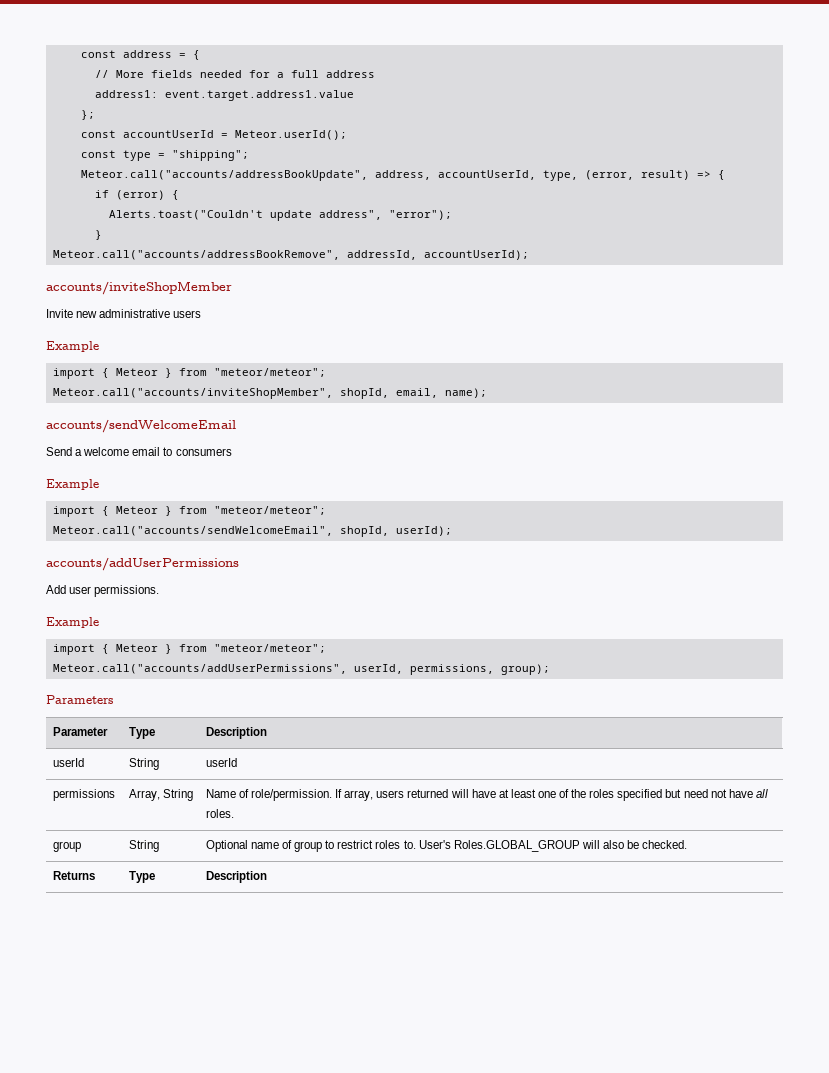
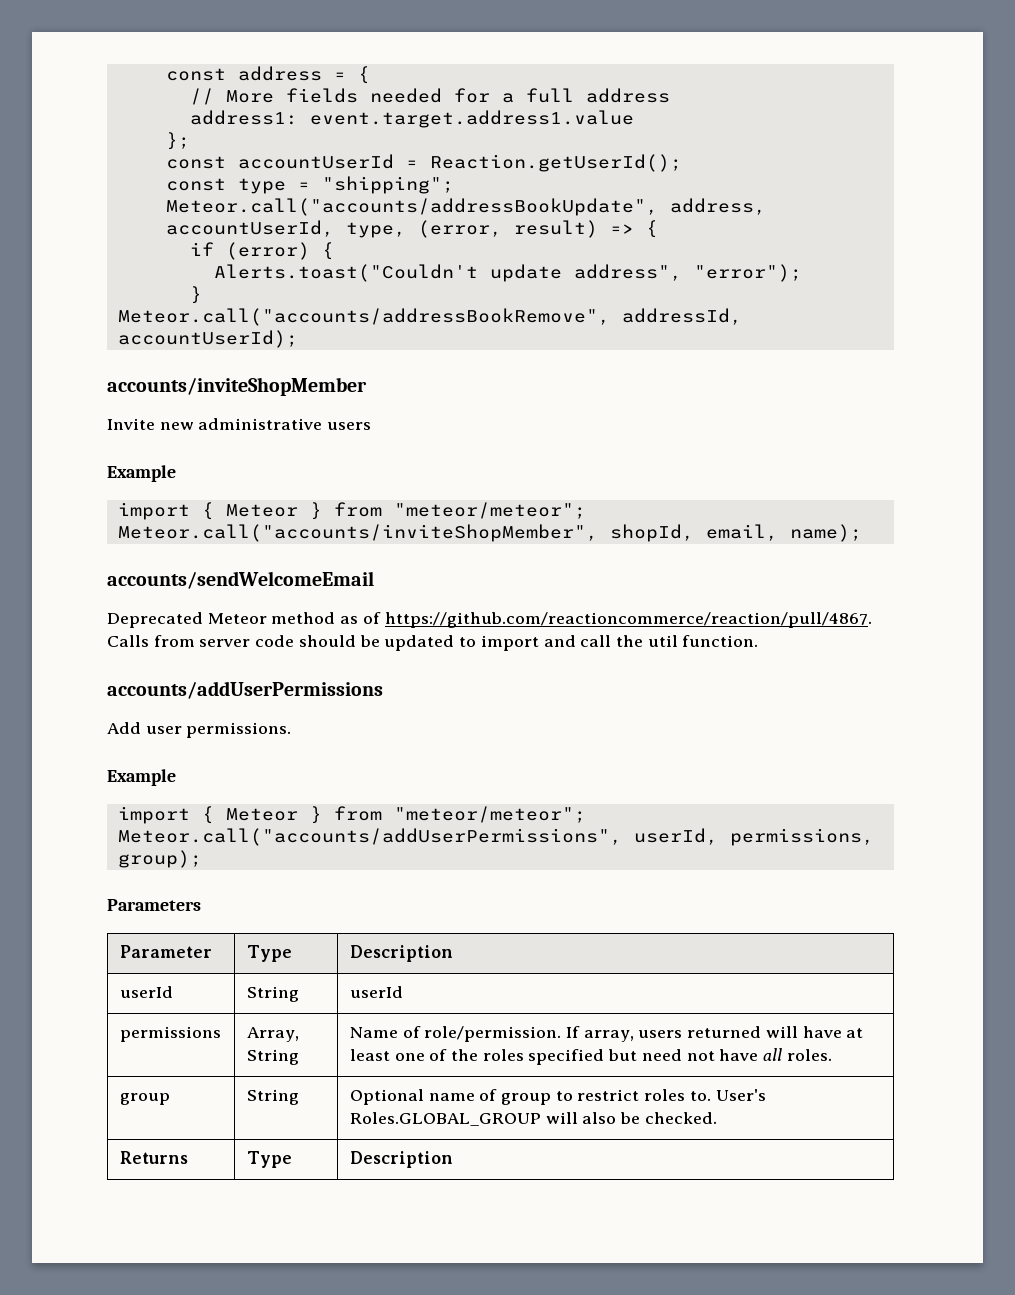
[234,130,347,140] Meteor.userId(); -> [429,154,682,172] Reaction.getUserId();
[46,447,232,456] [46,479,99,490] [52,506,326,517] [52,526,452,537] Send a welcome email to consumers // Example // import { Meteor } from "meteor/meteor"; // Meteor.call("accounts/sendWelcomeEmail", shopId, userId); -> [107,612,872,628] [107,635,759,651] Deprecated Meteor method as of https://github.com/reactioncommerce/reaction/pull/4867. Calls from server code should be updated to import and call the util function.

